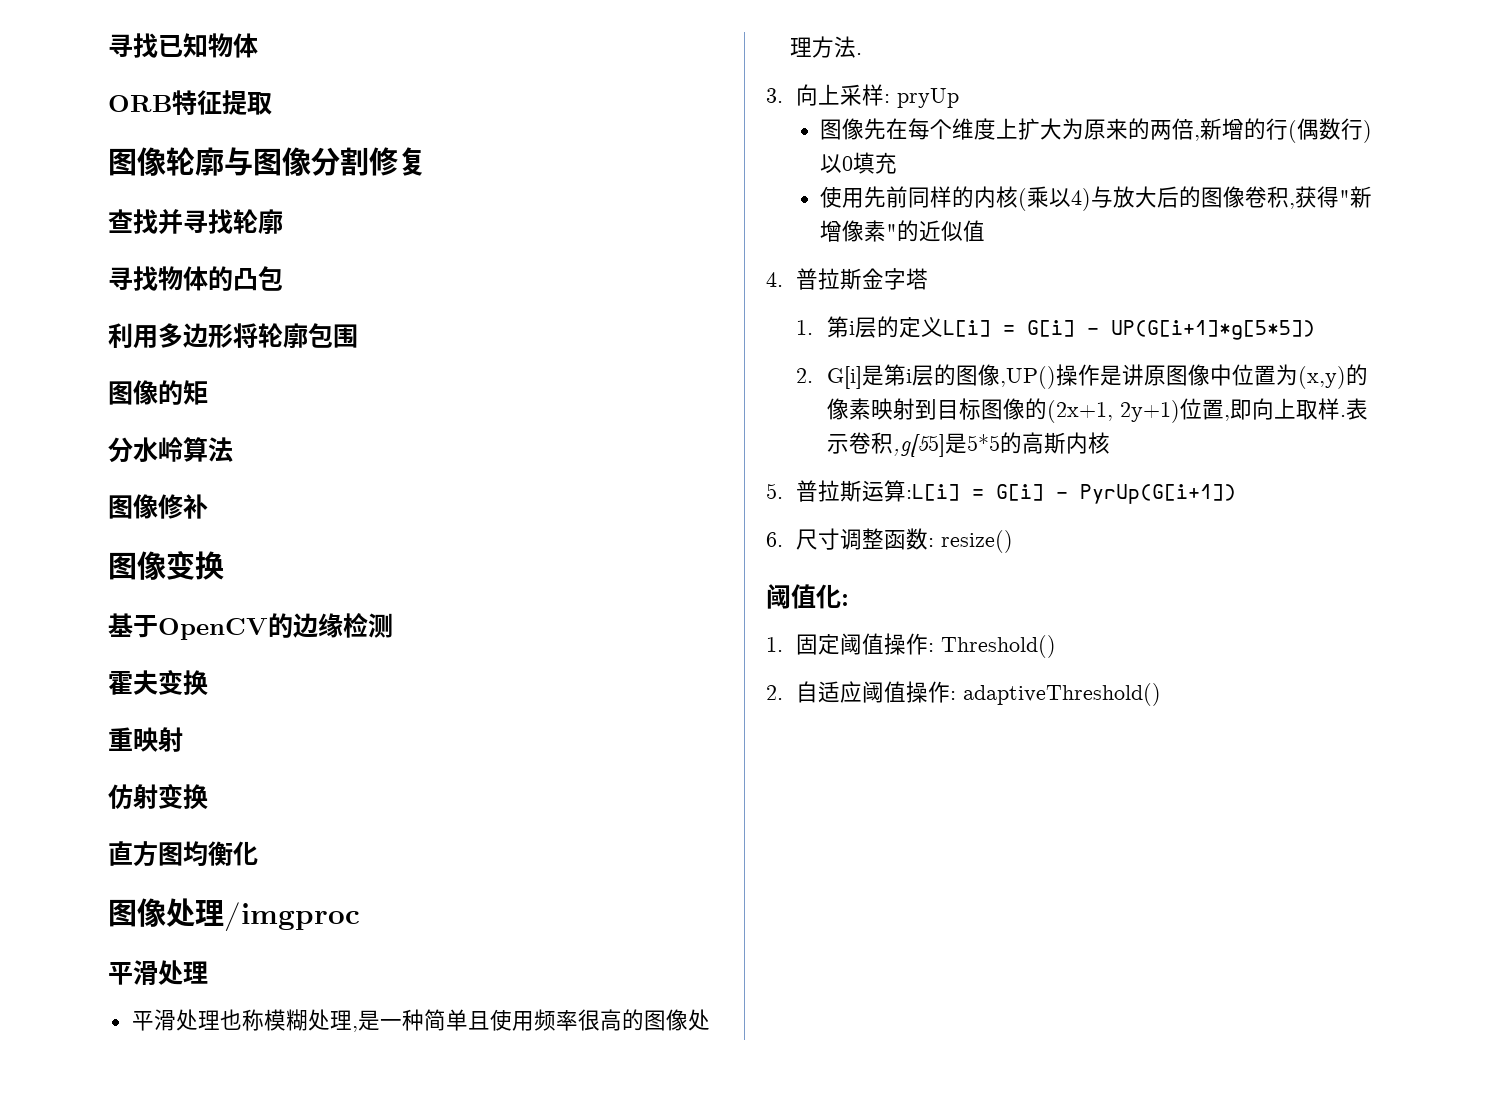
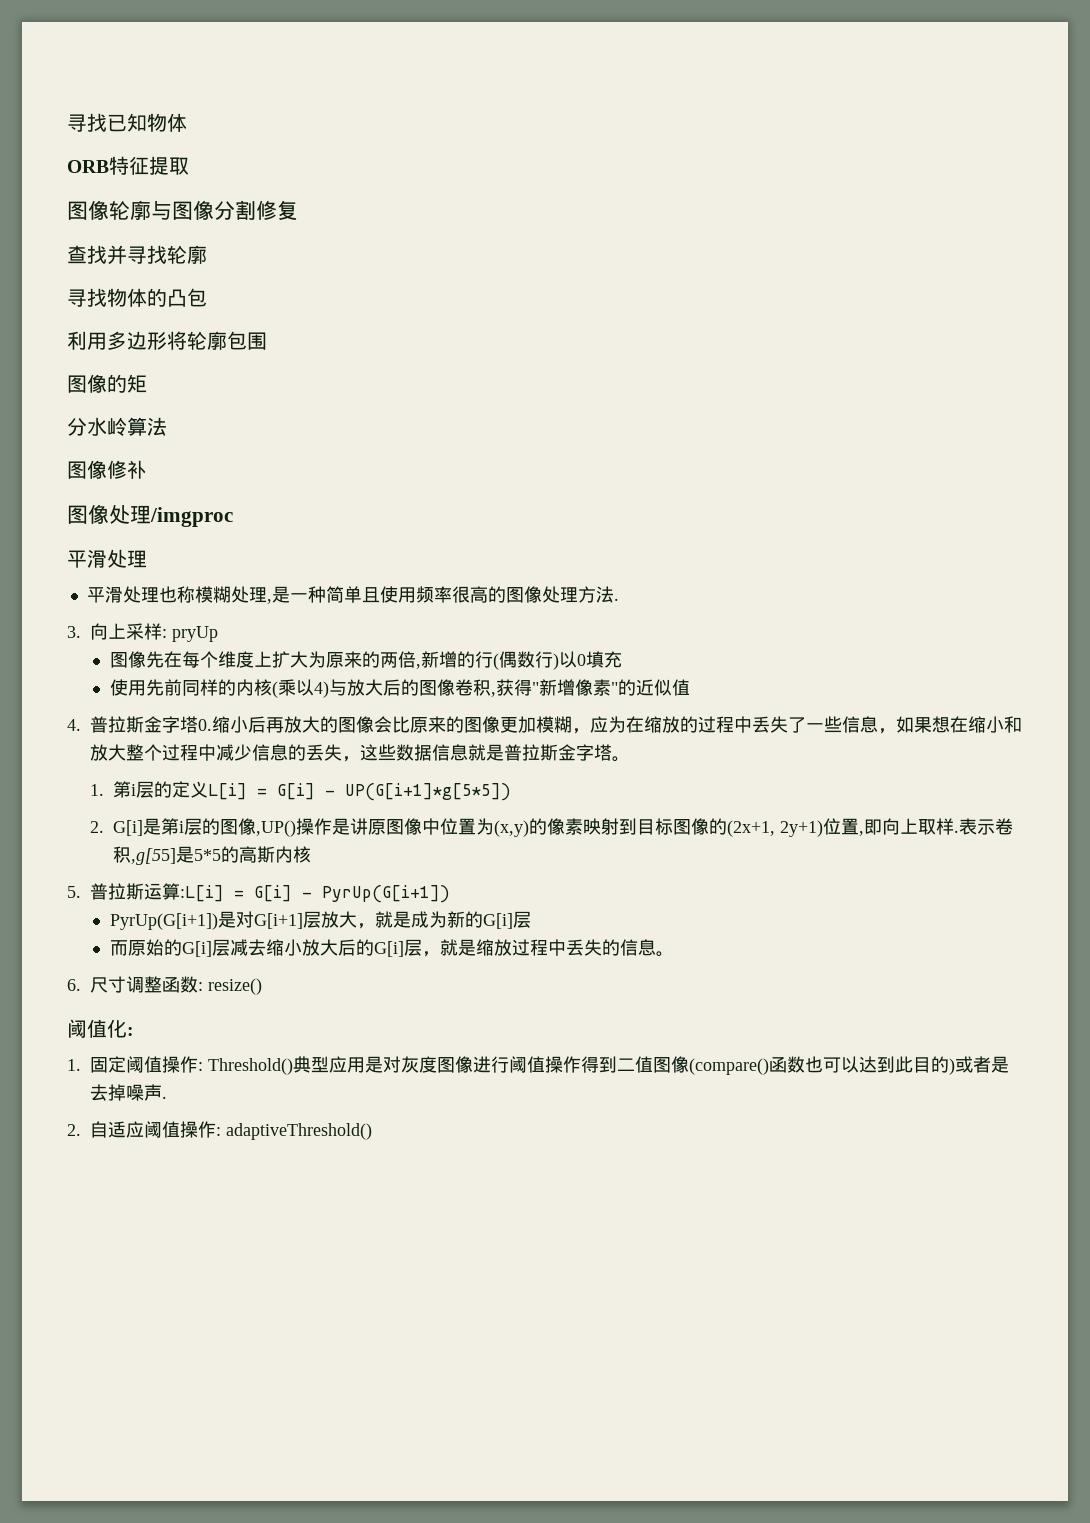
[108,551,224,580] [108,613,393,640] [108,670,208,696] [108,727,183,752] [108,784,208,810] [108,841,258,867] // 图像变换 // 基于OpenCV的边缘检测 // 霍夫变换 // 重映射 // 仿射变换 // 直方图均衡化 -> (147, 469) none
(929, 279) none -> [198,716,1022,734] [90,744,630,762] 0.缩小后再放大的图像会比原来的图像更加模糊，应为在缩放的过程中丢失了一些信息，如果想在缩小和放大整个过程中减少信息的丢失，这些数据信息就是普拉斯金字塔。
(1237, 494) none -> [109,911,531,930] [109,939,674,957] // PyrUp(G[i+1])是对G[i+1]层放大，就是成为新的G[i]层 // 而原始的G[i]层减去缩小放大后的G[i]层，就是缩放过程中丢失的信息。
(1057, 646) none -> [293,1056,1009,1075] [90,1084,167,1101] 典型应用是对灰度图像进行阈值操作得到二值图像(compare()函数也可以达到此目的)或者是去掉噪声.

